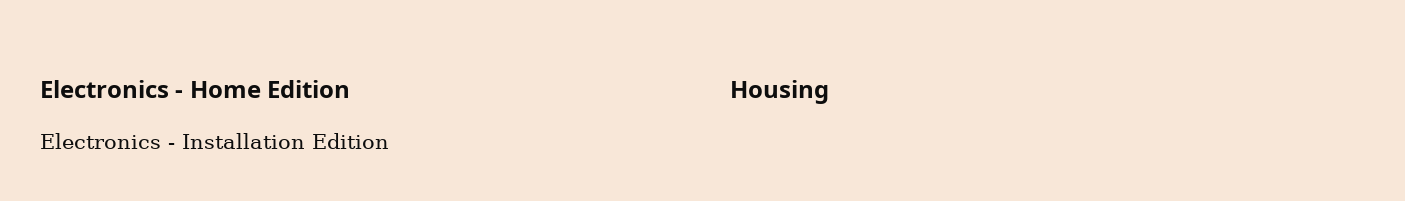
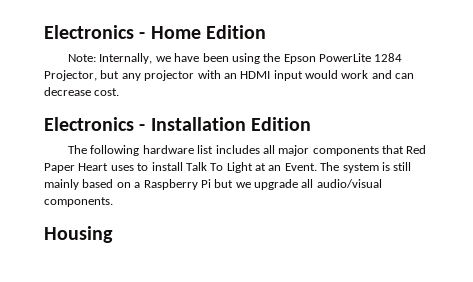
[40,133,389,149] Electronics - Installation Edition -> [68,53,403,64] [44,70,415,81] [44,87,120,96] [44,117,311,131] [68,145,427,156] [44,162,412,173] [44,179,382,190] [44,197,113,207] Note: Internally, we have been using the Epson PowerLite 1284 Projector, but any projector with an HDMI input would work and can decrease cost. // Electronics - Installation Edition // The following hardware list includes all major components that Red Paper Heart uses to install Talk To Light at an Event. The system is still mainly based on a Raspberry Pi but we upgrade all audio/visual components.

